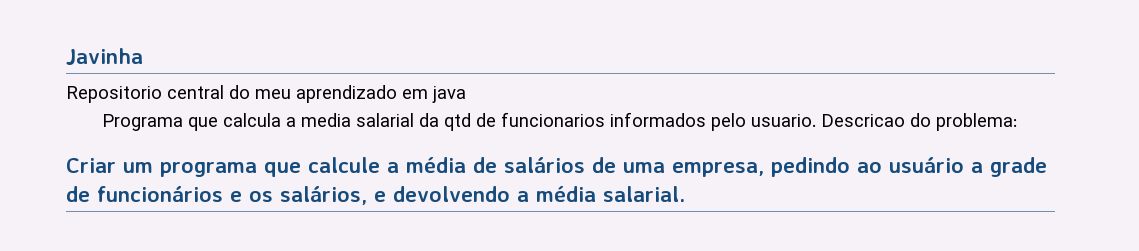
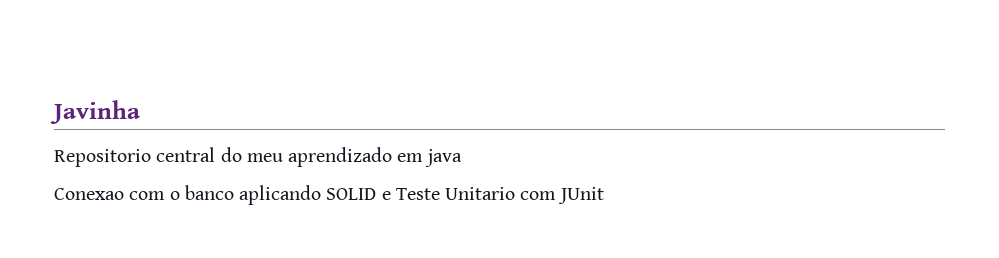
[102,112,1018,131] [66,157,1047,177] [66,186,685,205] Programa que calcula a media salarial da qtd de funcionarios informados pelo usuario. Descricao do problema: // Criar um programa que calcule a média de salários de uma empresa, pedindo ao usuário a grade de funcionários e os salários, e devolvendo a média salarial. -> [54,185,604,205] Conexao com o banco aplicando SOLID e Teste Unitario com JUnit

